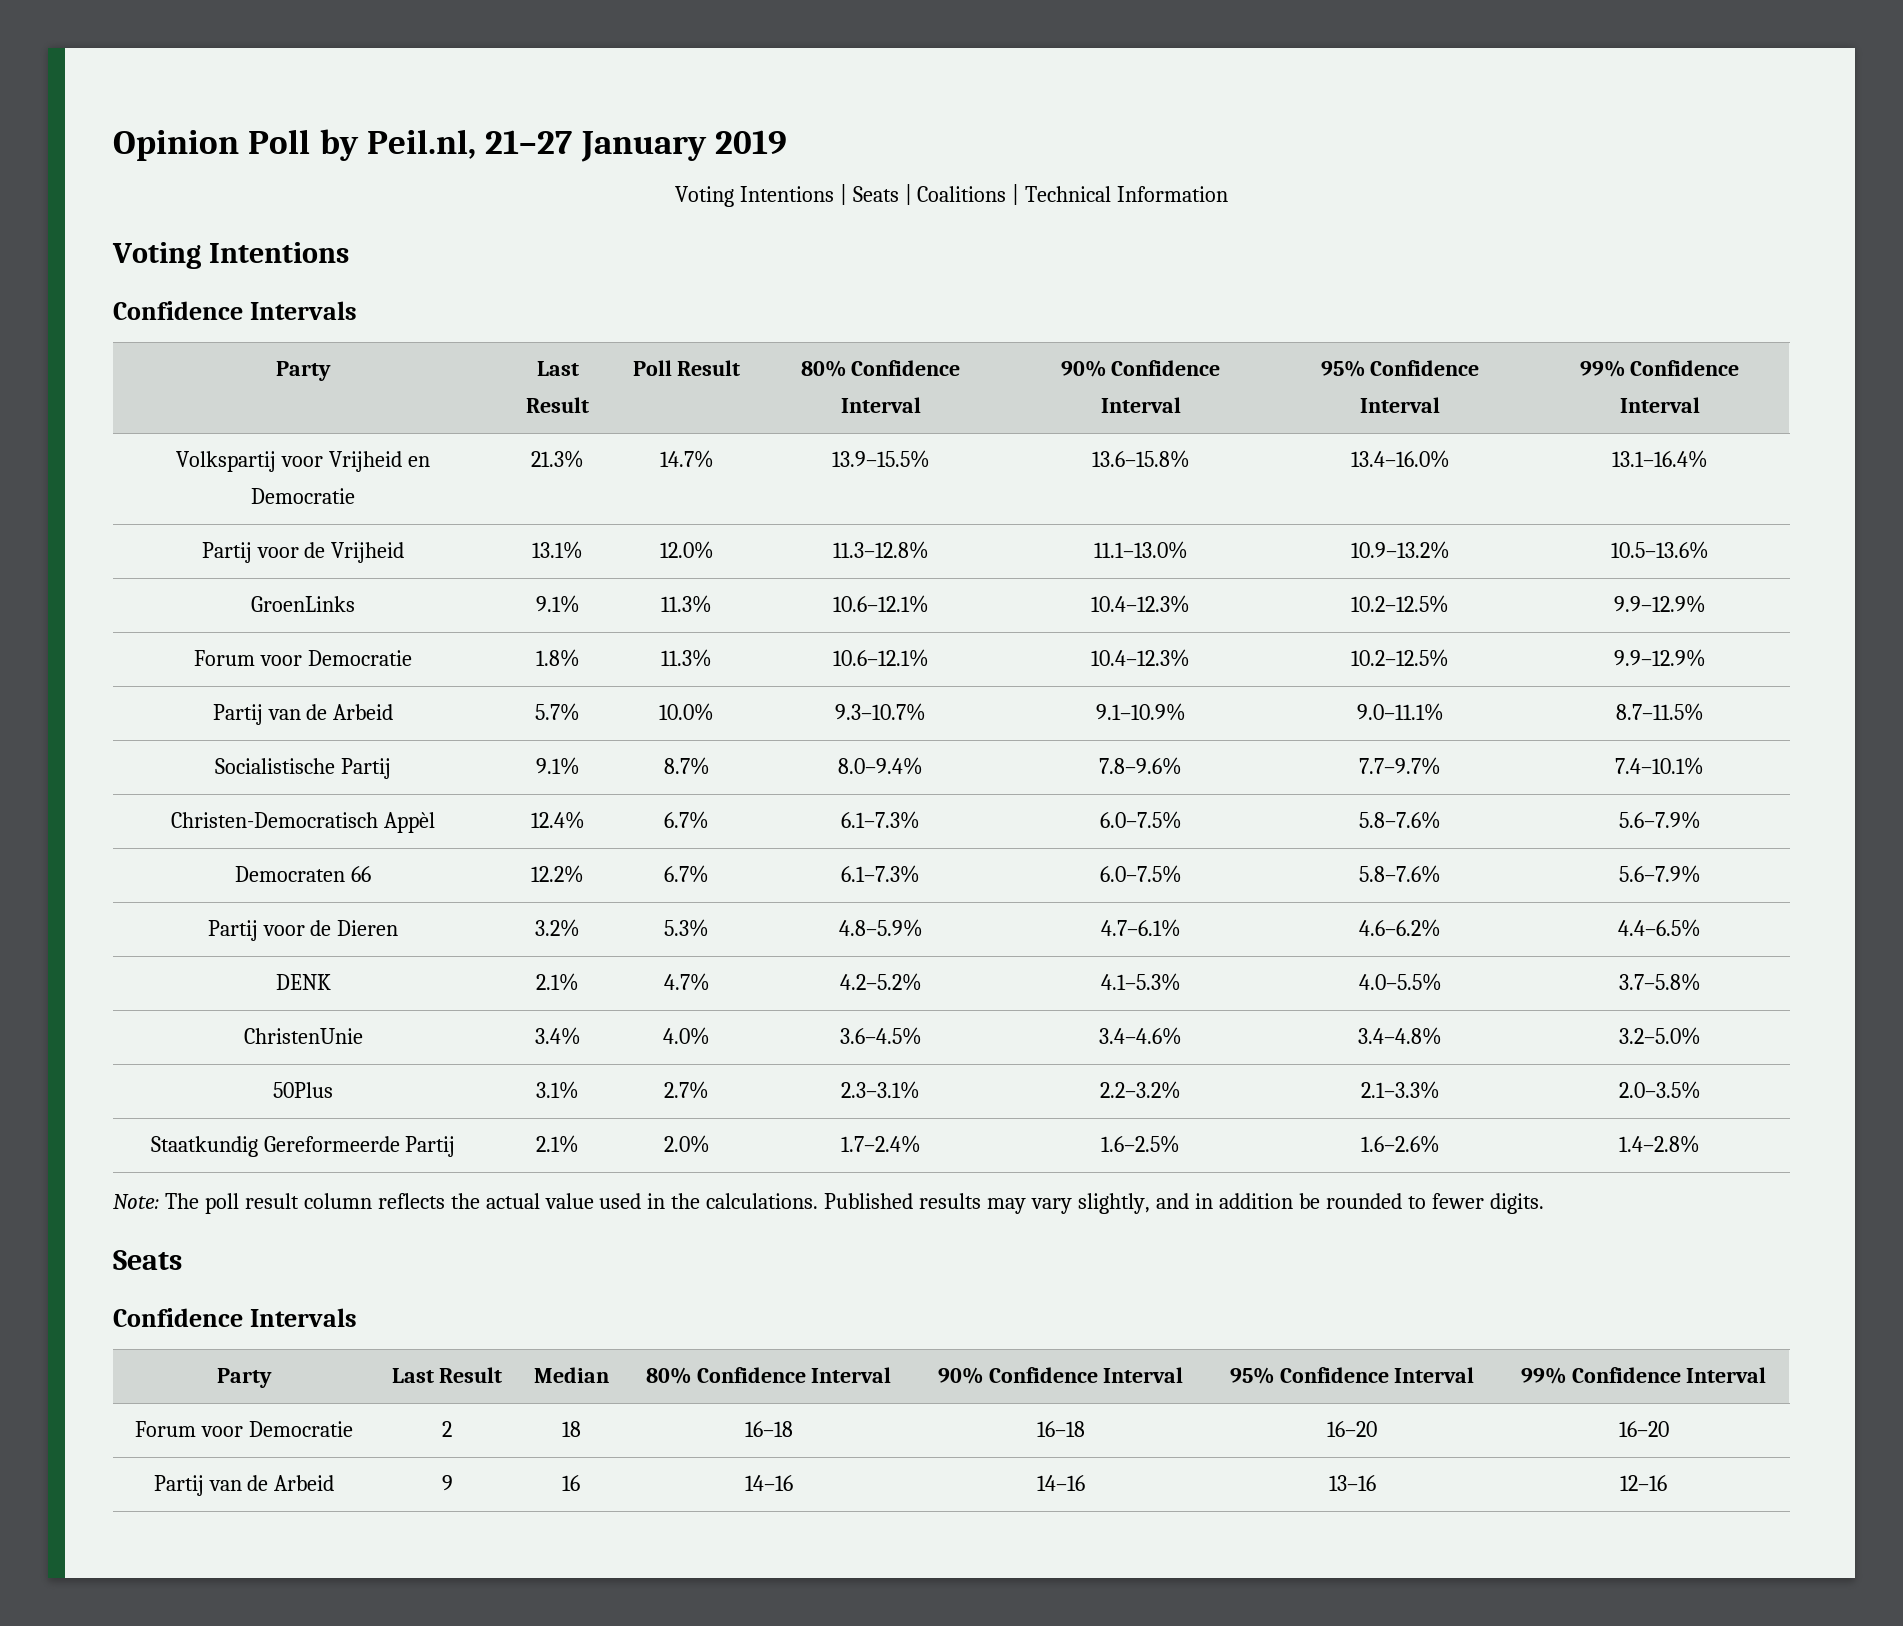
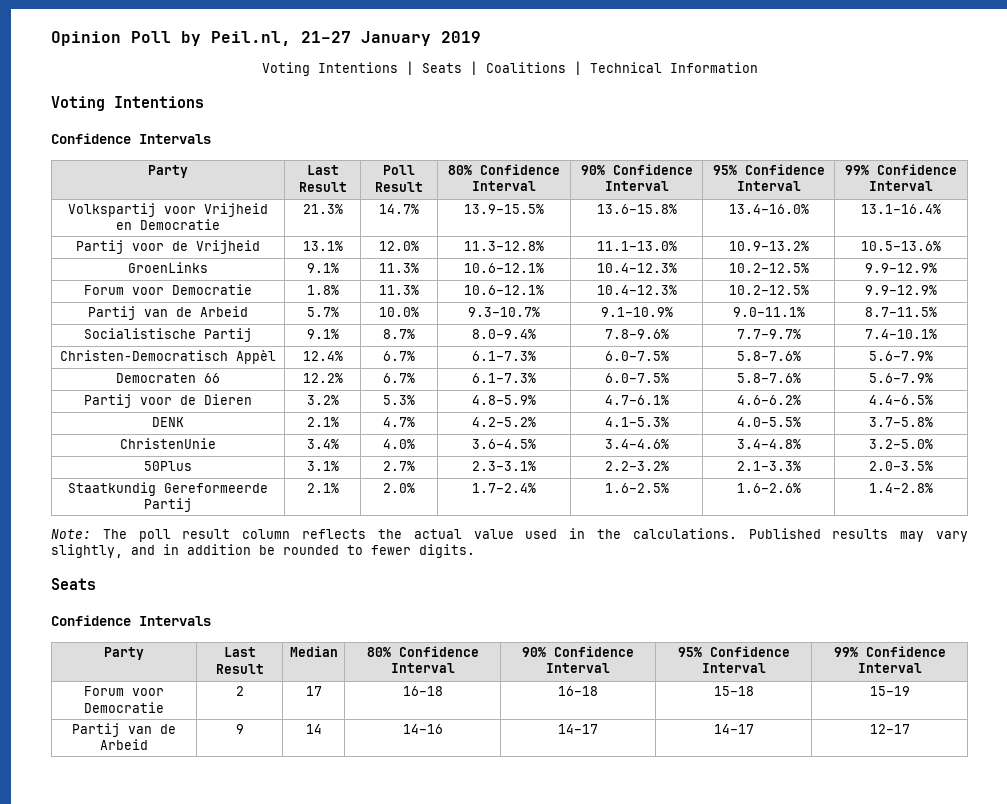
[561,1421,581,1437] 18 -> [305,686,322,696] 17
[1327,1421,1377,1437] [1618,1421,1669,1437] 16–20 | 16–20 -> [713,686,754,696] [869,686,910,696] 15–18 | 15–19
[562,1475,580,1491] [744,1475,793,1491] [1036,1475,1085,1491] [1328,1475,1376,1491] [1620,1475,1667,1491] 16 | 14–16 | 14–16 | 13–16 | 12–16 -> [305,724,322,734] [402,724,443,734] [558,724,598,734] [713,724,754,734] [869,724,910,734] 14 | 14–16 | 14–17 | 14–17 | 12–17

